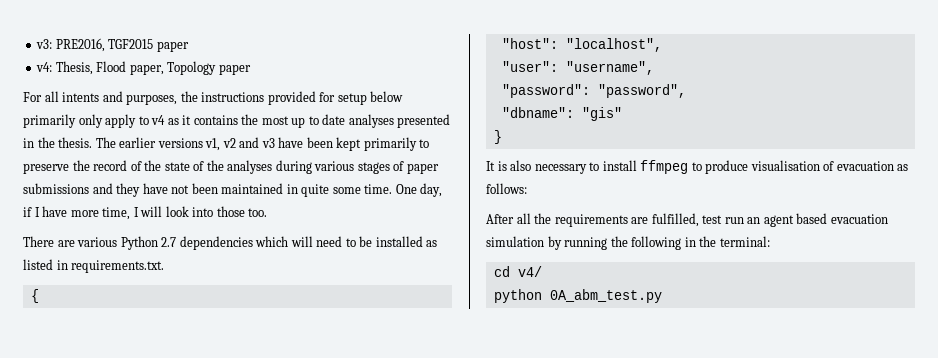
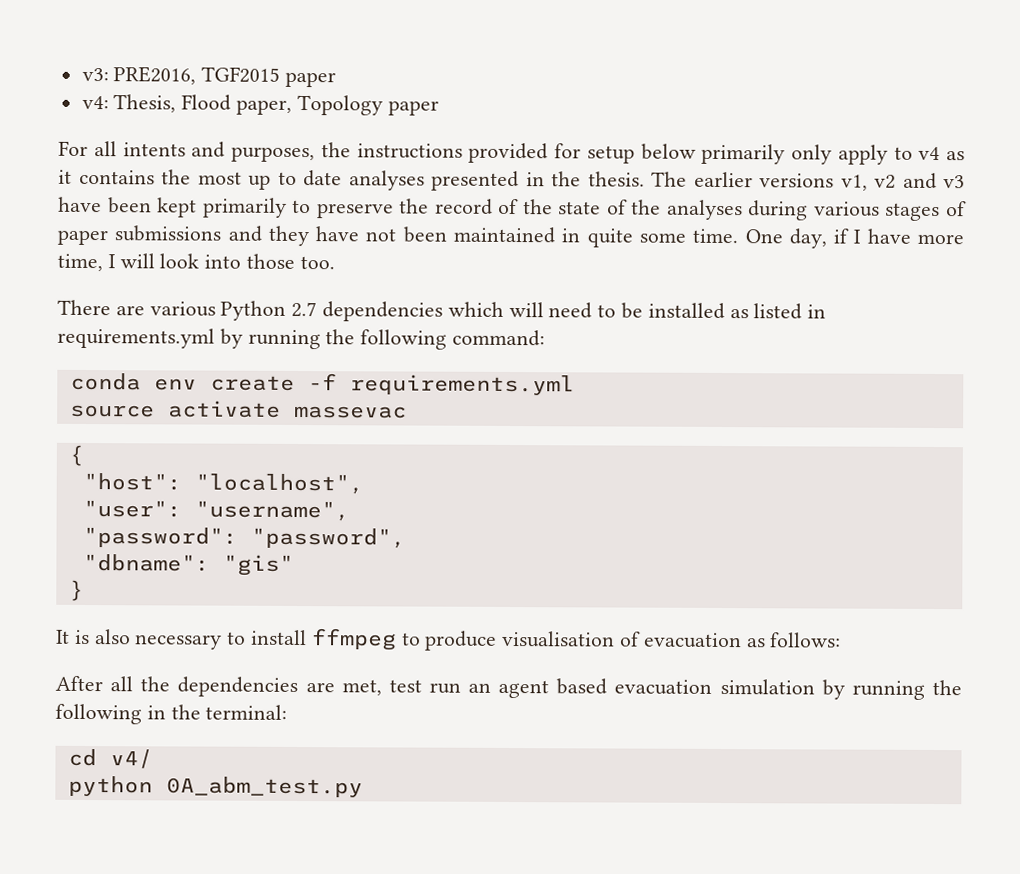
[71,260,165,273] requirements.txt. -> [57,327,546,350] [69,372,575,396] [69,400,407,419] requirements.yml by running the following command: // conda env create -f requirements.yml // source activate massevac
[554,213,699,227] requirements are fulfilled, -> [177,676,382,698] dependencies are met,

